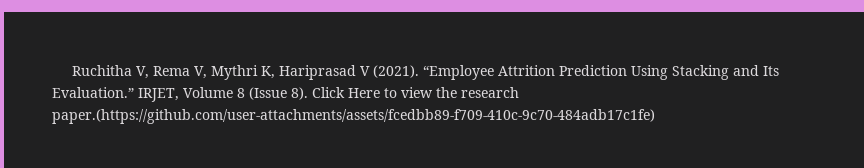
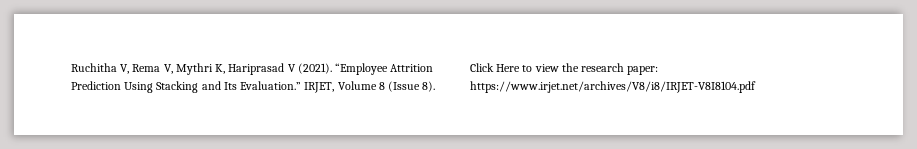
[52,109,655,124] paper.(https://github.com/user-attachments/assets/fcedbb89-f709-410c-9c70-484adb17c1fe) -> [627,66,659,75] [470,81,756,93] paper: https://www.irjet.net/archives/V8/i8/IRJET-V8I8104.pdf

